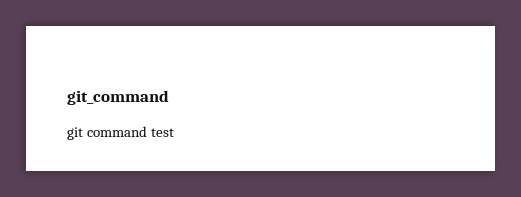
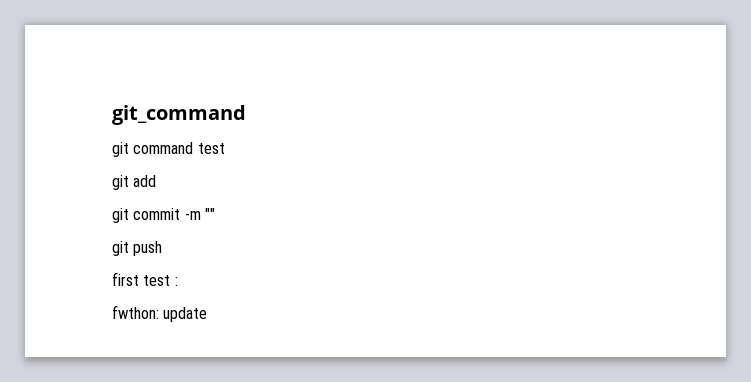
(174, 132) none -> [112,175,157,190] [112,208,215,223] [112,241,163,256] [112,272,178,286] [112,305,208,322] // git add // git commit -m "" // git push // first test : // fwthon: update

